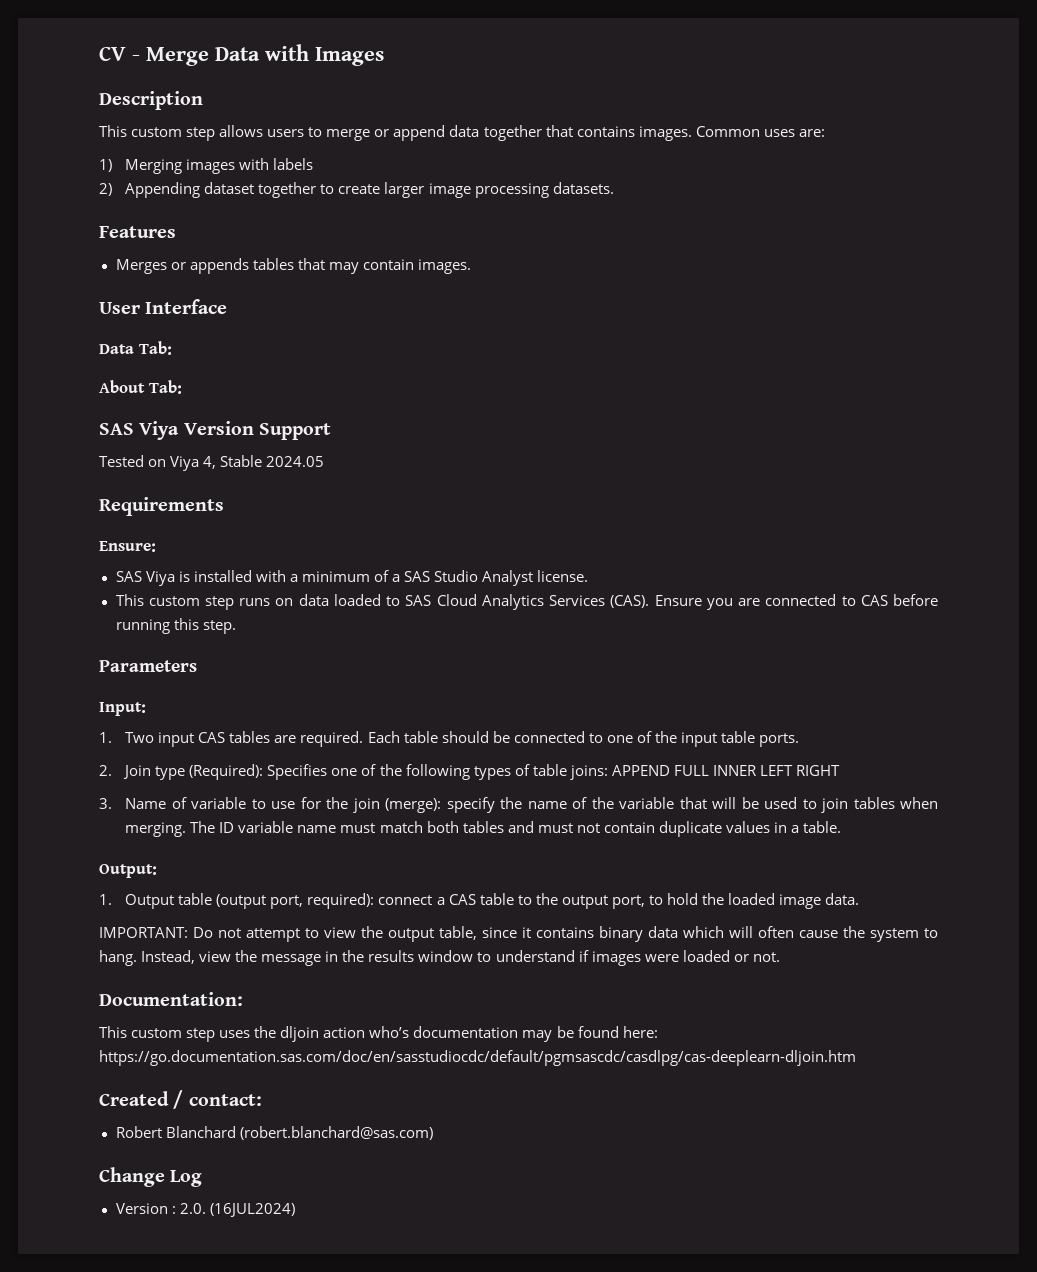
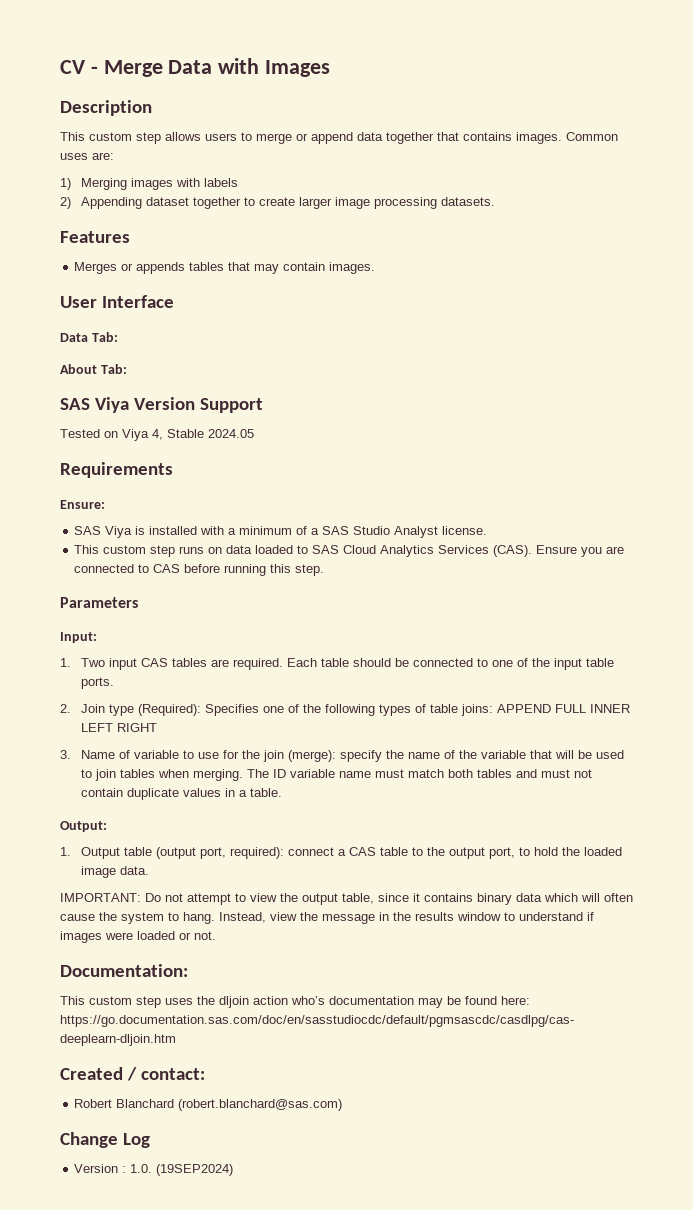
[179,1203,295,1217] 2.0. (16JUL2024) -> [130,1164,234,1176] 1.0. (19SEP2024)

